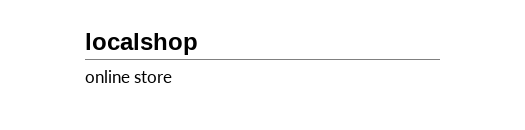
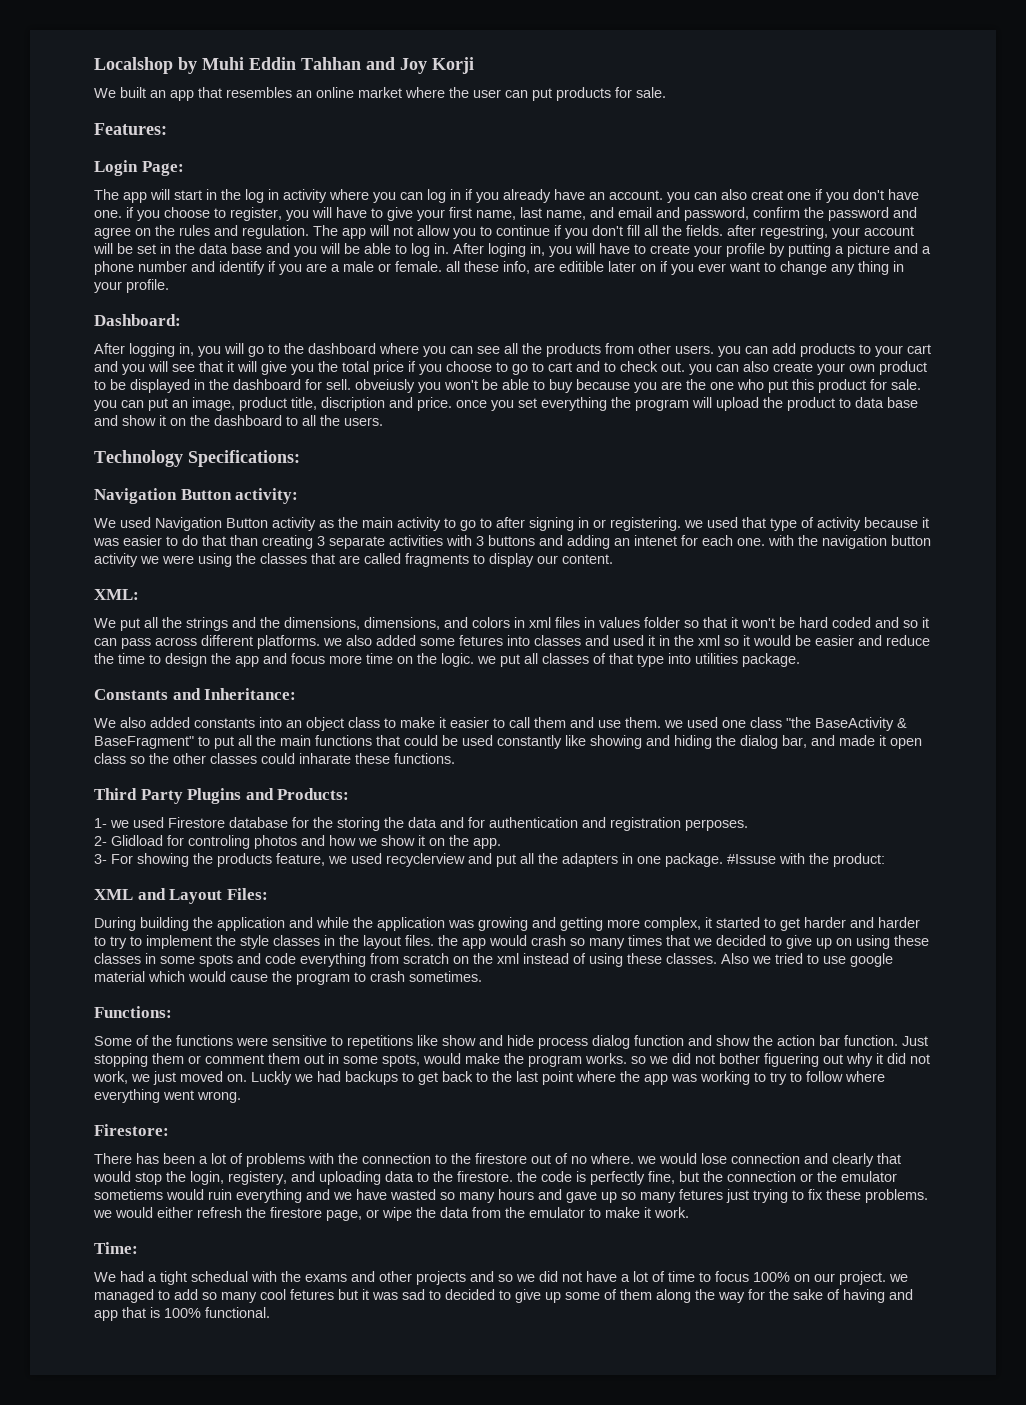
[85,33,198,55] [85,70,173,83] localshop // online store -> [94,57,474,74] [94,87,666,101] [94,123,167,135] [94,160,184,176] [94,189,919,203] [94,207,917,221] [94,225,914,239] [93,243,931,257] [94,261,904,275] [94,279,169,293] [94,314,181,326] [94,343,931,357] [94,361,927,375] [94,379,921,393] [94,397,918,411] [94,415,383,426] [94,450,300,467] [94,488,299,504] [94,517,929,531] [93,535,931,549] [94,553,613,567] [94,589,139,600] [94,617,929,631] [94,635,930,649] [94,653,800,667] [94,688,297,700] [94,717,907,731] [94,735,922,749] [94,753,455,764] [94,788,350,804] [94,817,748,831] [94,835,501,849] [94,853,885,867] [94,888,268,904] [94,917,920,931] [94,935,929,949] [94,953,893,967] [94,971,482,985] [94,1006,172,1018] [94,1035,928,1049] [94,1053,930,1067] [93,1071,885,1085] [94,1089,241,1103] [94,1124,169,1136] [94,1153,901,1167] [93,1171,897,1185] [94,1189,928,1203] [93,1207,689,1221] [94,1242,138,1254] [94,1271,908,1285] [94,1289,913,1303] [94,1307,270,1321] Localshop by Muhi Eddin Tahhan and Joy Korji // We built an app that resembles an online market where the user can put products for sale. // Features: // Login Page: // The app will start in the log in activity where you can log in if you already have an account. you can also creat one if you don't have one. if you choose to register, you will have to give your first name, last name, and email and password, confirm the password and agree on the rules and regulation. The app will not allow you to continue if you don't fill all the fields. after regestring, your account will be set in the data base and you will be able to log in. After loging in, you will have to create your profile by putting a picture and a phone number and identify if you are a male or female. all these info, are editible later on if you ever want to change any thing in your profile. // Dashboard: // After logging in, you will go to the dashboard where you can see all the products from other users. you can add products to your cart and you will see that it will give you the total price if you choose to go to cart and to check out. you can also create your own product to be displayed in the dashboard for sell. obveiusly you won't be able to buy because you are the one who put this product for sale. you can put an image, product title, discription and price. once you set everything the program will upload the product to data base and show it on the dashboard to all the users. // Technology Specifications: // Navigation Button activity: // We used Navigation Button activity as the main activity to go to after signing in or registering. we used that type of activity because it was easier to do that than creating 3 separate activities with 3 buttons and adding an intenet for each one. with the navigation button activity we were using the classes that are called fragments to display our content. // XML: // We put all the strings and the dimensions, dimensions, and colors in xml files in values folder so that it won't be hard coded and so it can pass across different platforms. we also added some fetures into classes and used it in the xml so it would be easier and reduce the time to design the app and focus more time on the logic. we put all classes of that type into utilities package. // Constants and Inheritance: // We also added constants into an object class to make it easier to call them and use them. we used one class "the BaseActivity & BaseFragment" to put all the main functions that could be used constantly like showing and hiding the dialog bar, and made it open class so the other classes could inharate these functions. // Third Party Plugins and Products: // 1- we used Firestore database for the storing the data and for authentication and registration perposes. // 2- Glidload for controling photos and how we show it on the app. // 3- For showing the products feature, we used recyclerview and put all the adapters in one package. #Issuse with the product: // XML and Layout Files: // During building the application and while the application was growing and getting more complex, it started to get harder and harder to try to implement the style classes in the layout files. the app would crash so many times that we decided to give up on using these classes in some spots and code everything from scratch on the xml instead of using these classes. Also we tried to use google material which would cause the program to crash sometimes. // Functions: // Some of the functions were sensitive to repetitions like show and hide process dialog function and show the action bar function. Just stopping them or comment them out in some spots, would make the program works. so we did not bother figuering out why it did not work, we just moved on. Luckly we had backups to get back to the last point where the app was working to try to follow where everything went wrong. // Firestore: // There has been a lot of problems with the connection to the firestore out of no where. we would lose connection and clearly that would stop the login, registery, and uploading data to the firestore. the code is perfectly fine, but the connection or the emulator sometiems would ruin everything and we have wasted so many hours and gave up so many fetures just trying to fix these problems. we would either refresh the firestore page, or wipe the data from the emulator to make it work. // Time: // We had a tight schedual with the exams and other projects and so we did not have a lot of time to focus 100% on our project. we managed to add so many cool fetures but it was sad to decided to give up some of them along the way for the sake of having and app that is 100% functional.

